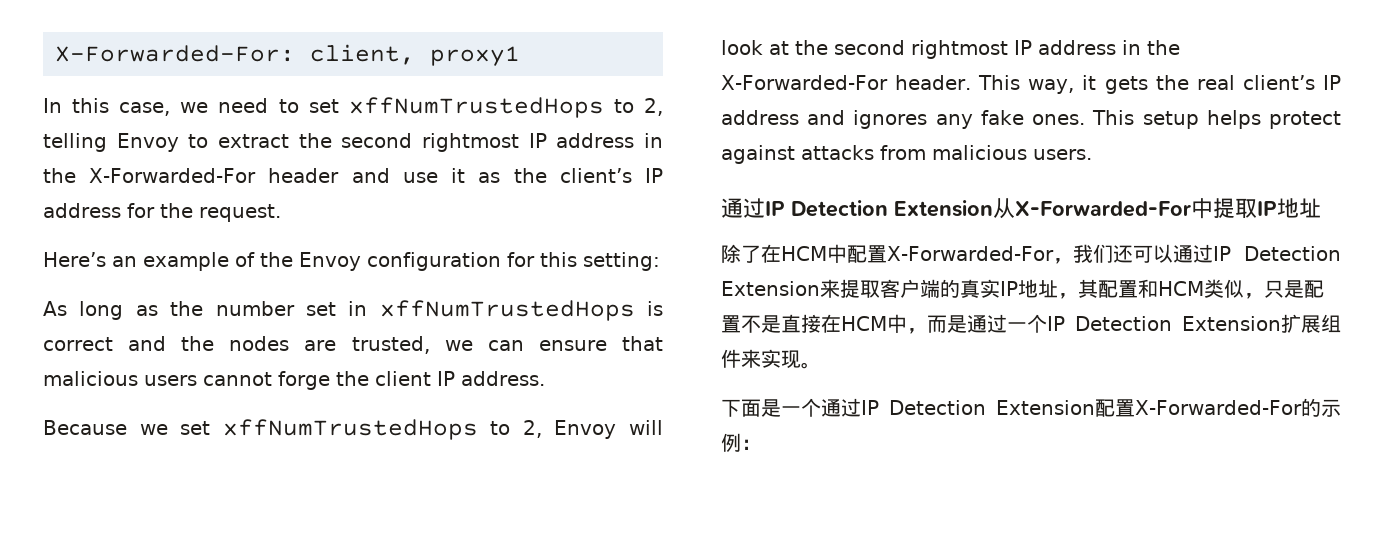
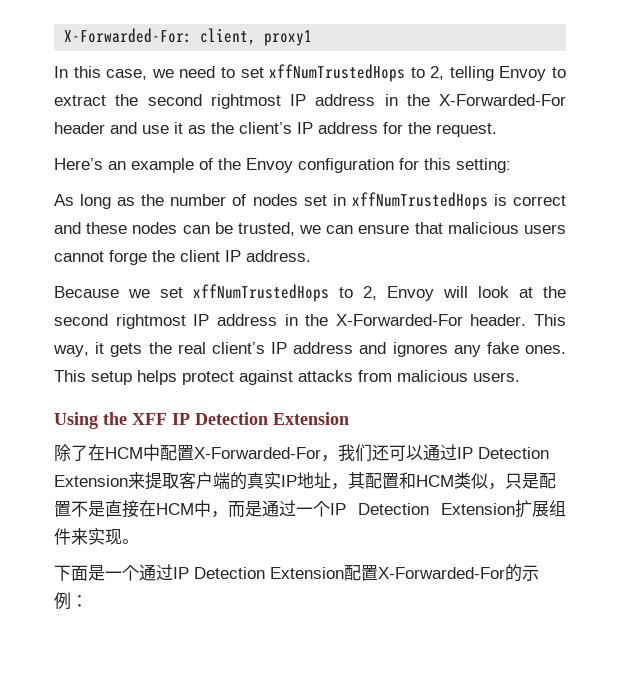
(295, 308) none -> [232,194,298,206] of nodes
[181,336,337,351] the nodes are -> [86,222,233,234] these nodes can be
[721,198,1321,219] 通过IP Detection Extension从X-Forwarded-For中提取IP地址 -> [54,412,349,429] Using the XFF IP Detection Extension

